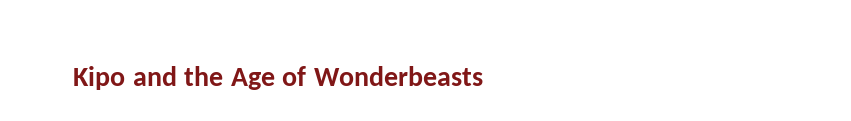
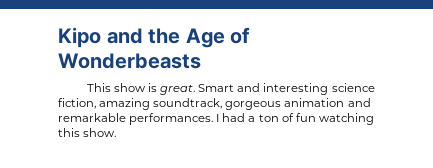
(483, 76) none -> [86,83,375,95] [58,98,371,110] [58,113,374,125] [58,128,117,137] // This show is great. Smart and interesting science fiction, amazing soundtrack, gorgeous animation and remarkable performances. I had a ton of fun watching this show.

